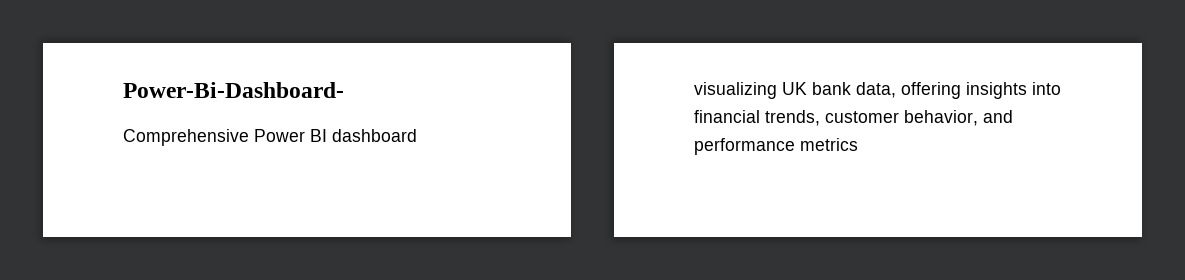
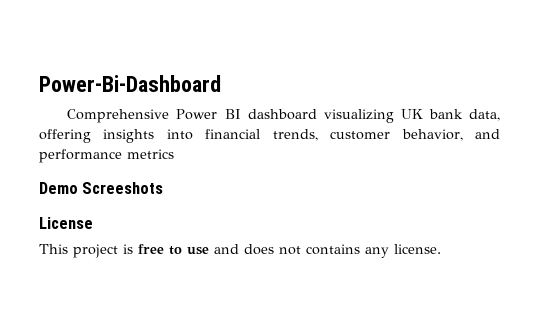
[123,82,344,98] Power-Bi-Dashboard- -> [39,75,221,92] Power-Bi-Dashboard
(858, 144) none -> [39,182,164,194] [39,217,93,229] [39,244,441,258] // Demo Screeshots // License // This project is free to use and does not contains any license.

